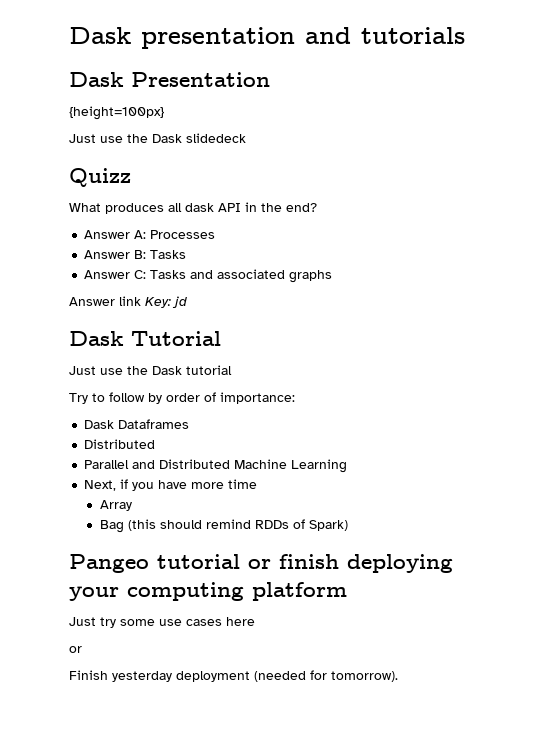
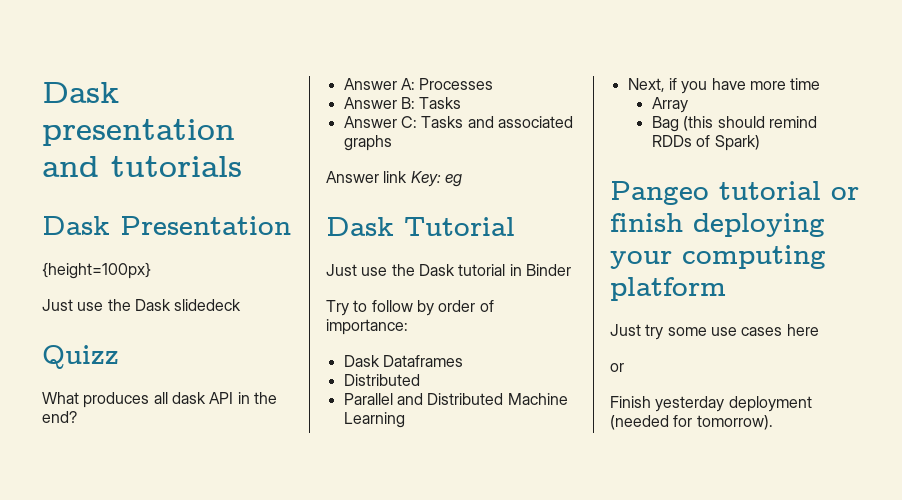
[172,296,187,308] jd -> [444,174,462,187] eg
(232, 370) none -> [509,264,571,276] in Binder

